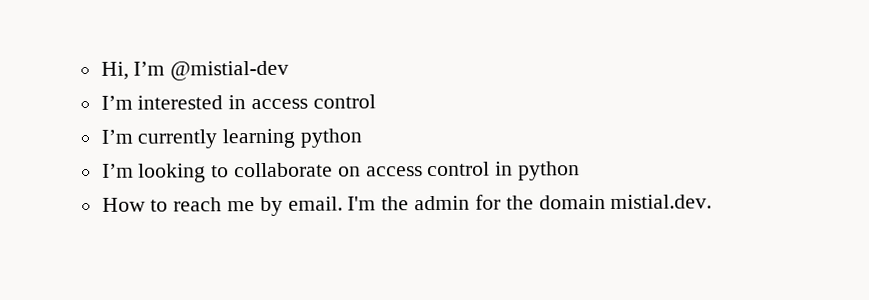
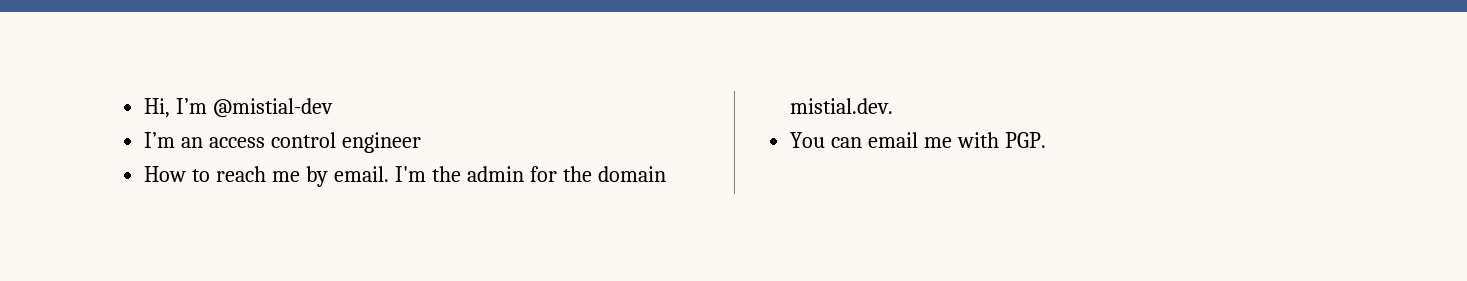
[137,94,376,110] [100,128,363,149] [101,161,581,183] interested in access control // I’m currently learning python // I’m looking to collaborate on access control in python -> [181,132,421,153] an access control engineer
(713, 201) none -> [790,132,1046,148] // You can email me with PGP.

